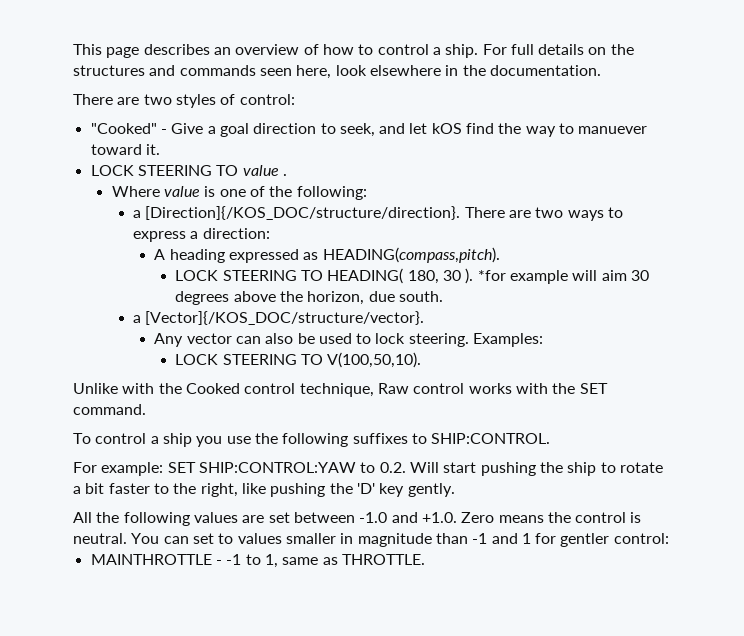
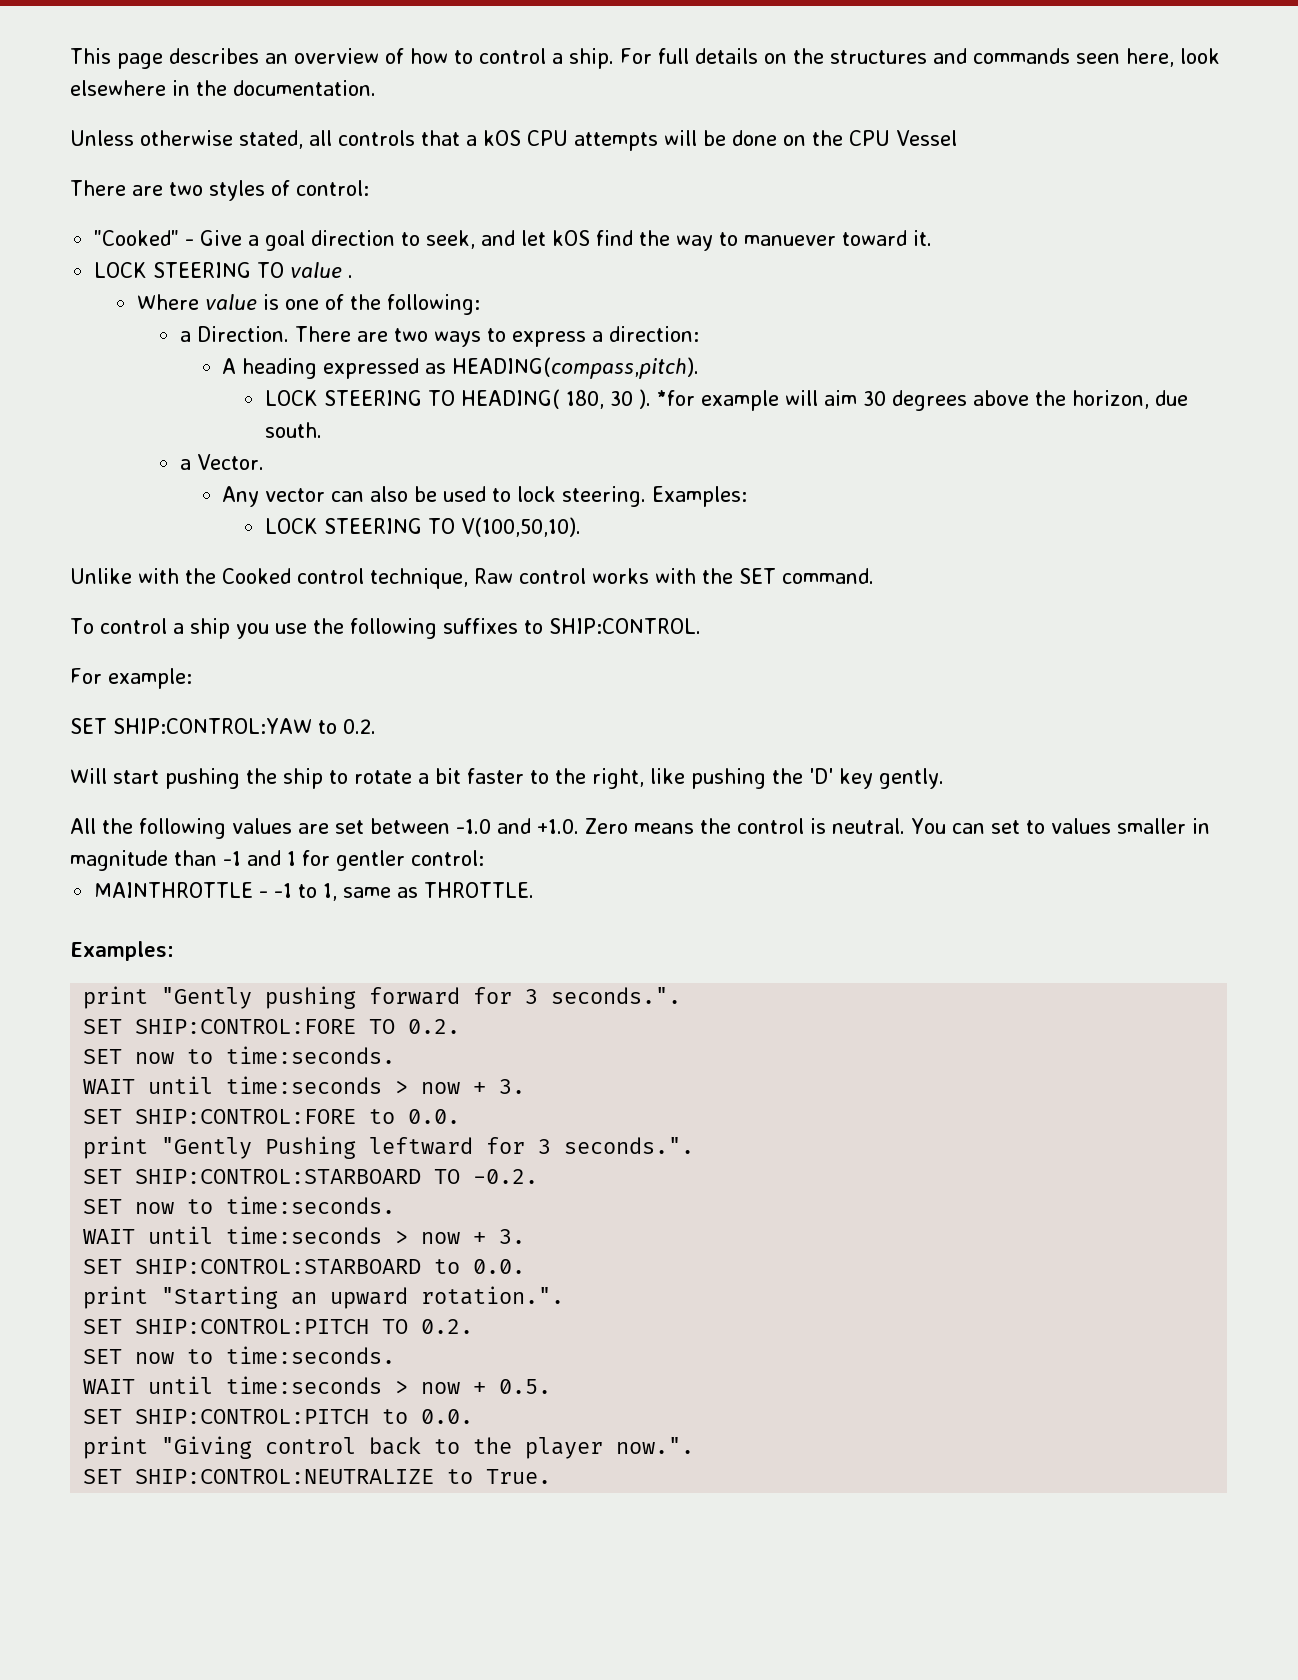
(601, 70) none -> [70,130,957,151] // Unless otherwise stated, all controls that a kOS CPU attempts will be done on the CPU Vessel
[145,206,461,220] [Direction]{/KOS_DOC/structure/direction}. -> [196,326,289,342] Direction.
[145,311,425,325] [Vector]{/KOS_DOC/structure/vector}. -> [196,454,264,470] Vector.
(164, 469) none -> (192, 678) //
(406, 467) none -> (376, 726) //
(425, 559) none -> [70,941,174,961] [83,986,682,1009] [83,1019,461,1034] [83,1046,396,1064] [83,1076,526,1094] [83,1109,461,1124] [83,1136,695,1159] [83,1169,539,1184] [83,1196,396,1214] [83,1226,526,1244] [83,1259,526,1274] [83,1286,565,1309] [83,1319,474,1334] [83,1346,396,1364] [83,1376,552,1394] [83,1409,474,1424] [83,1436,695,1459] [83,1469,552,1484] // Examples: // print "Gently pushing forward for 3 seconds.". // SET SHIP:CONTROL:FORE TO 0.2. // SET now to time:seconds. // WAIT until time:seconds > now + 3. // SET SHIP:CONTROL:FORE to 0.0. // print "Gently Pushing leftward for 3 seconds.". // SET SHIP:CONTROL:STARBOARD TO -0.2. // SET now to time:seconds. // WAIT until time:seconds > now + 3. // SET SHIP:CONTROL:STARBOARD to 0.0. // print "Starting an upward rotation.". // SET SHIP:CONTROL:PITCH TO 0.2. // SET now to time:seconds. // WAIT until time:seconds > now + 0.5. // SET SHIP:CONTROL:PITCH to 0.0. // print "Giving control back to the player now.". // SET SHIP:CONTROL:NEUTRALIZE to True.

